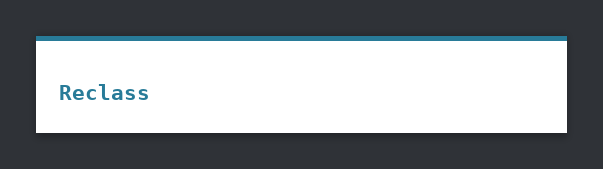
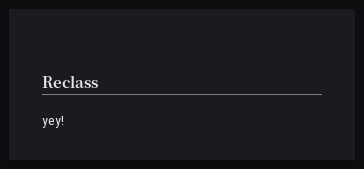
(150, 92) none -> [42,116,64,128] // yey!

